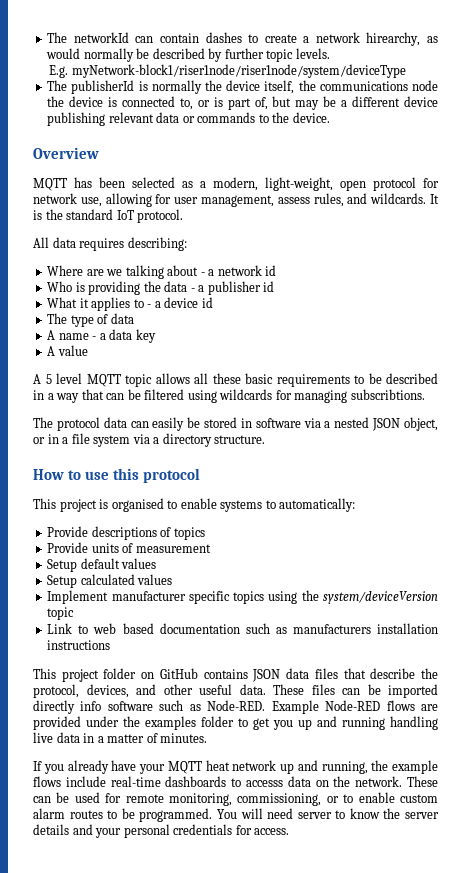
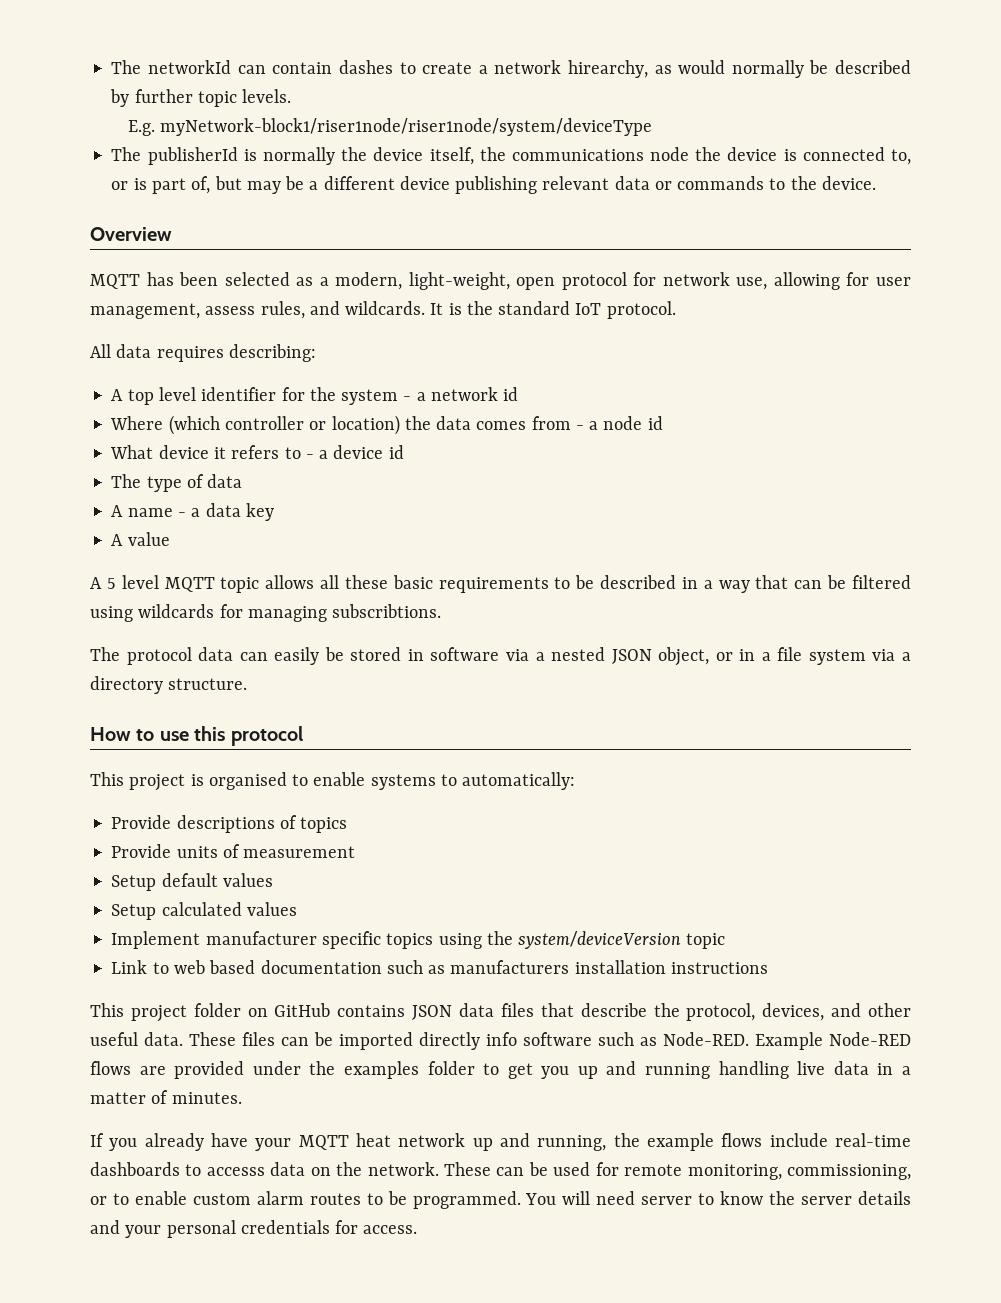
[47,265,277,279] [47,281,261,295] Where are we talking about - a network id // Who is providing the data - a publisher -> [111,387,519,405] [110,415,643,435] A top level identifier for the system - a network id // Where (which controller or location) the data comes from - a node
[79,297,131,311] it applies -> [158,445,280,459] device it refers

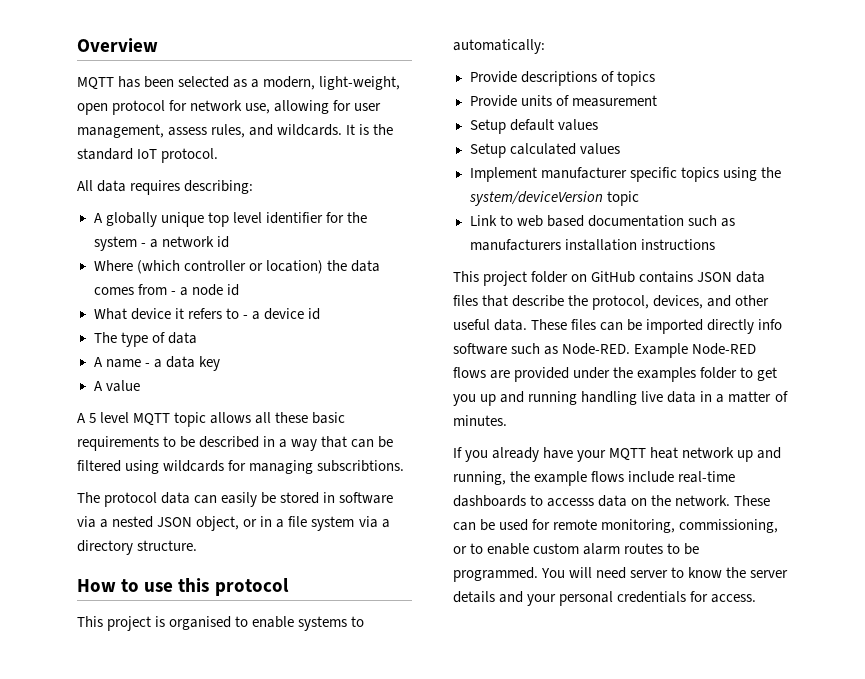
[111,60,911,78] [110,89,292,107] [127,118,652,136] [111,147,911,165] [111,176,876,194] The networkId can contain dashes to create a network hirearchy, as would normally be described by further topic levels. // E.g. myNetwork-block1/riser1node/riser1node/system/deviceType // The publisherId is normally the device itself, the communications node the device is connected to, or is part of, but may be a different device publishing relevant data or commands to the device. // -> (77, 45) none
(124, 395) none -> [105,212,204,227] globally unique

